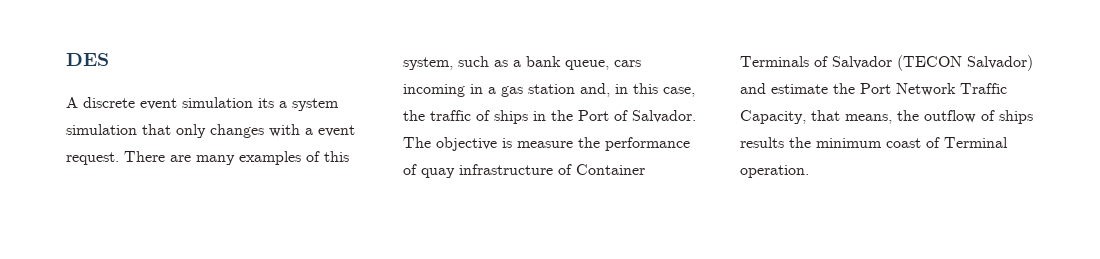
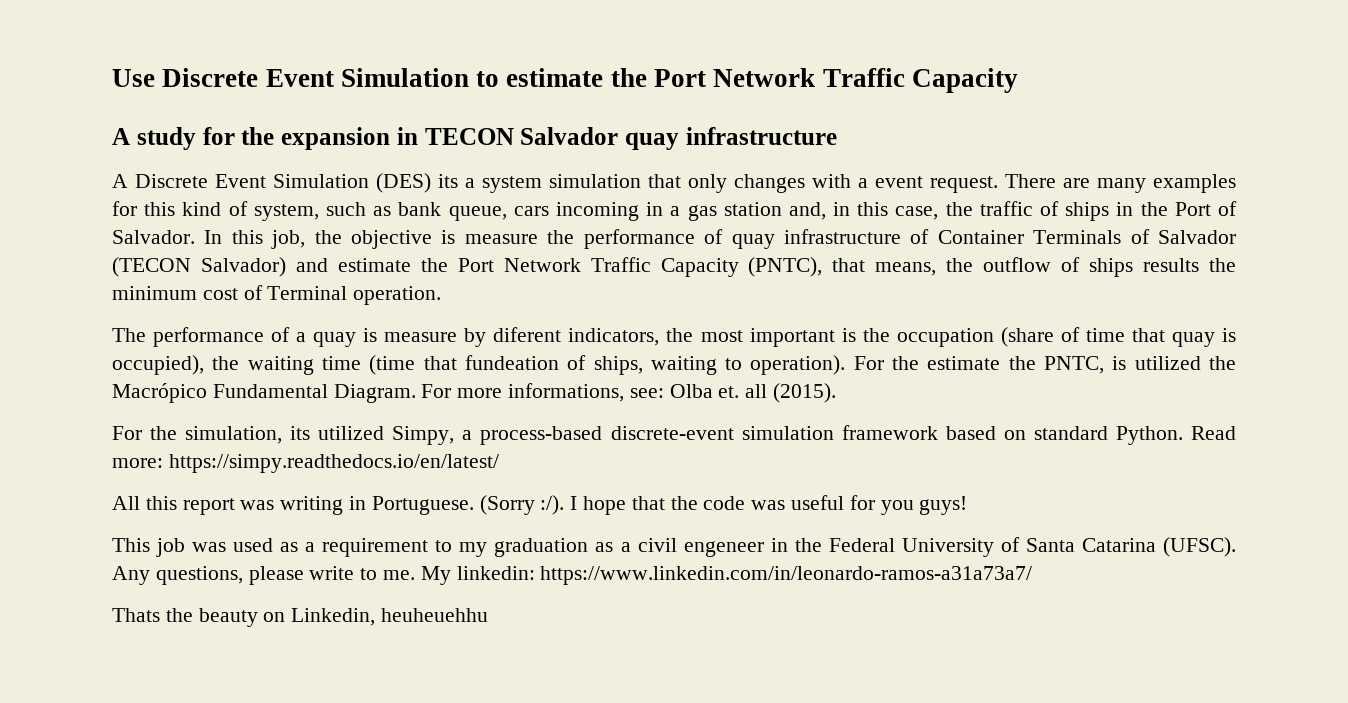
[66,53,109,66] [66,97,253,110] DES // A discrete event simulation -> [112,68,1018,93] [112,127,837,150] [112,173,431,193] Use Discrete Event Simulation to estimate the Port Network Traffic Capacity // A study for the expansion in TECON Salvador quay infrastructure // A Discrete Event Simulation (DES)
[306,151,349,162] of this -> [112,201,248,216] for this kind of
[513,60,521,67] a -> (392, 211) none
[403,137,431,148] The -> [204,230,342,249] In this job, the
[740,110,806,124] Capacity, -> [660,257,823,277] Capacity (PNTC),
[886,138,921,148] coast -> [202,288,238,300] cost
(809, 171) none -> [112,327,1236,347] [112,355,1236,375] [112,383,837,403] [112,425,1237,445] [112,454,499,473] [112,495,968,515] [112,537,1236,557] [112,566,1033,585] [112,608,489,627] // The performance of a quay is measure by diferent indicators, the most important is the occupation (share of time that quay is occupied), the waiting time (time that fundeation of ships, waiting to operation). For the estimate the PNTC, is utilized the Macrópico Fundamental Diagram. For more informations, see: Olba et. all (2015). // For the simulation, its utilized Simpy, a process-based discrete-event simulation framework based on standard Python. Read more: https://simpy.readthedocs.io/en/latest/ // All this report was writing in Portuguese. (Sorry :/). I hope that the code was useful for you guys! // This job was used as a requirement to my graduation as a civil engeneer in the Federal University of Santa Catarina (UFSC). Any questions, please write to me. My linkedin: https://www.linkedin.com/in/leonardo-ramos-a31a73a7/ // Thats the beauty on Linkedin, heuheuehhu

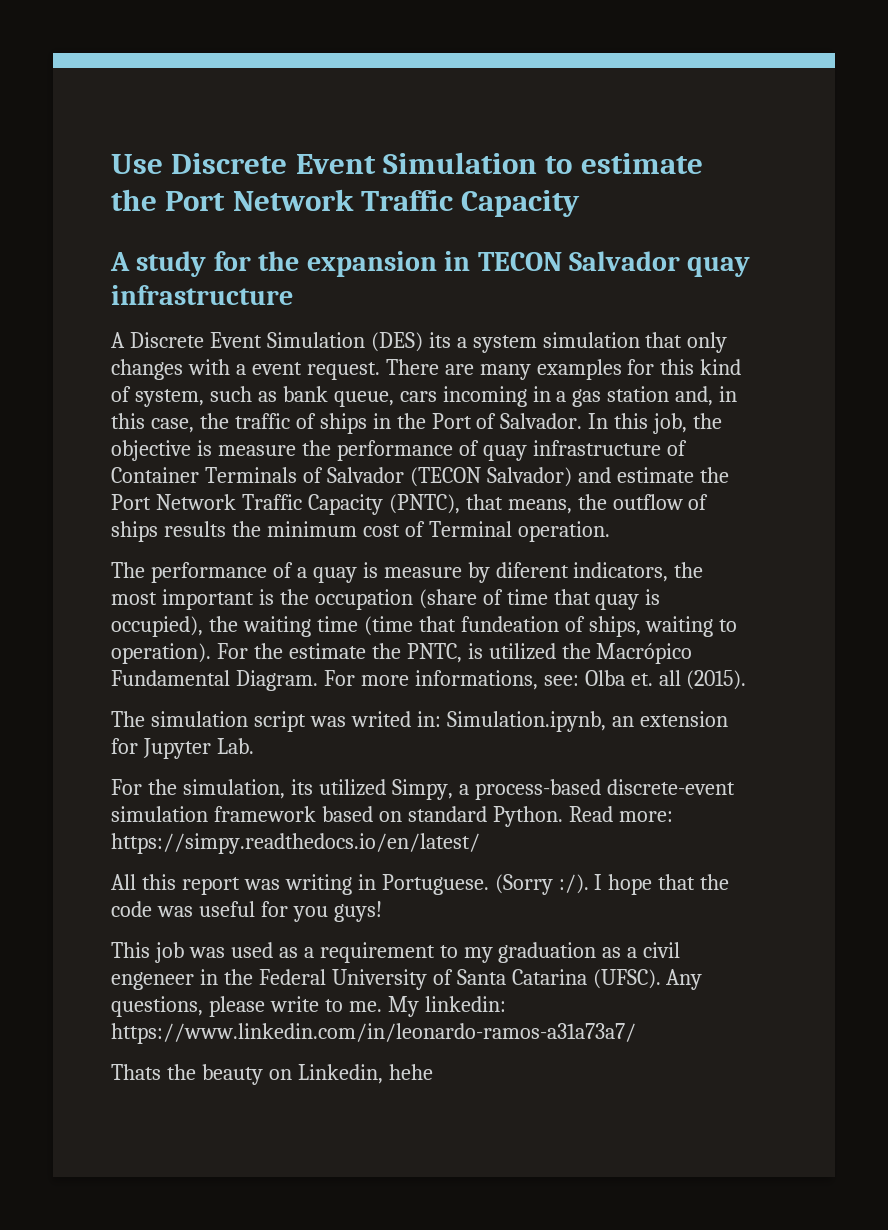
(837, 393) none -> [111,711,728,732] [111,738,254,759] // The simulation script was writed in: Simulation.ipynb, an extension for Jupyter Lab.
[381,608,489,622] heuheuehhu -> [388,1064,433,1080] hehe

